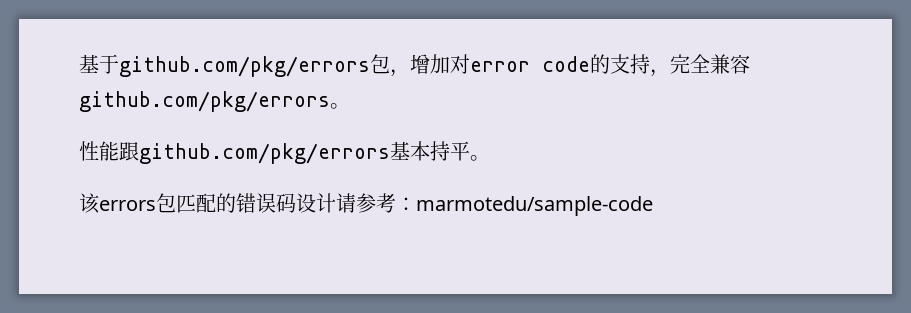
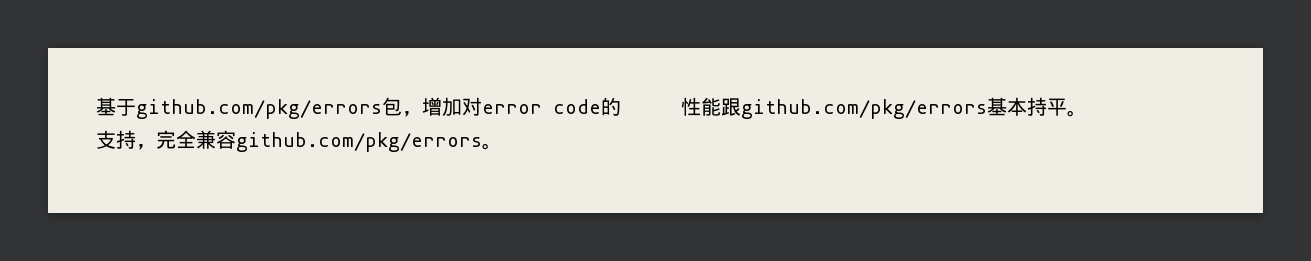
[79,193,653,216] // 该errors包匹配的错误码设计请参考：marmotedu/sample-code -> (1087, 113) none

